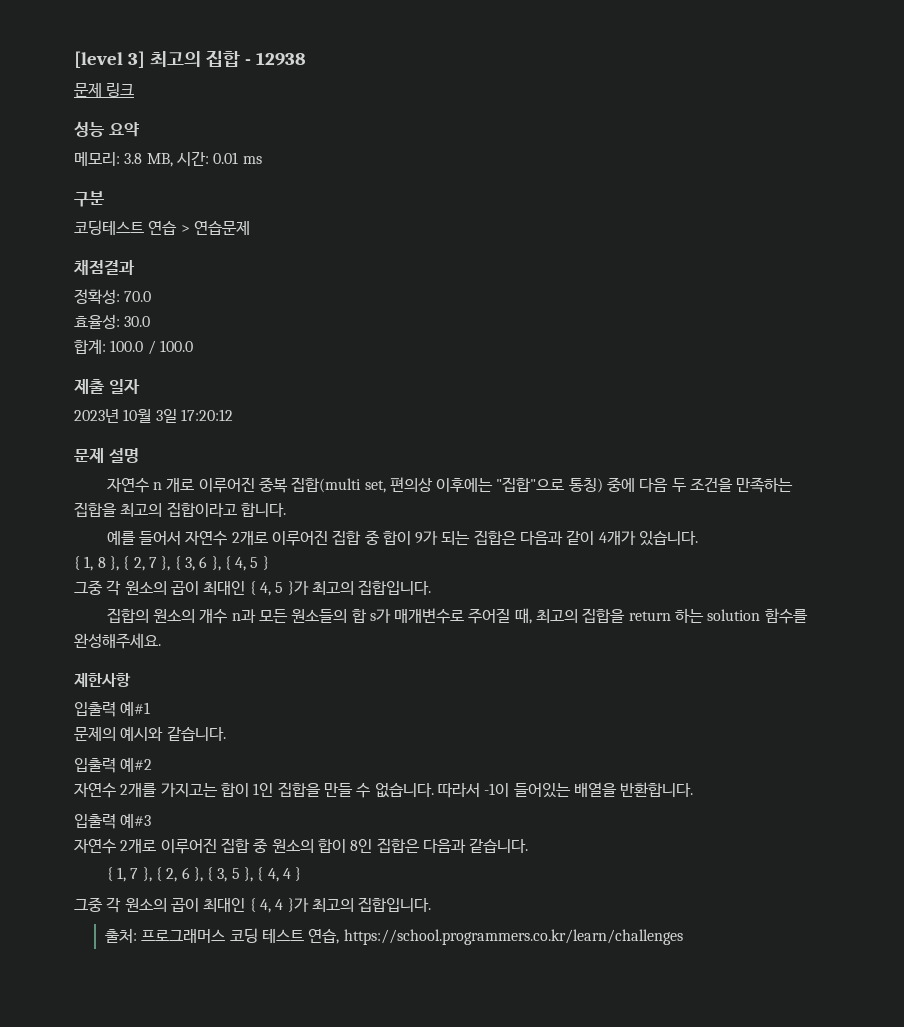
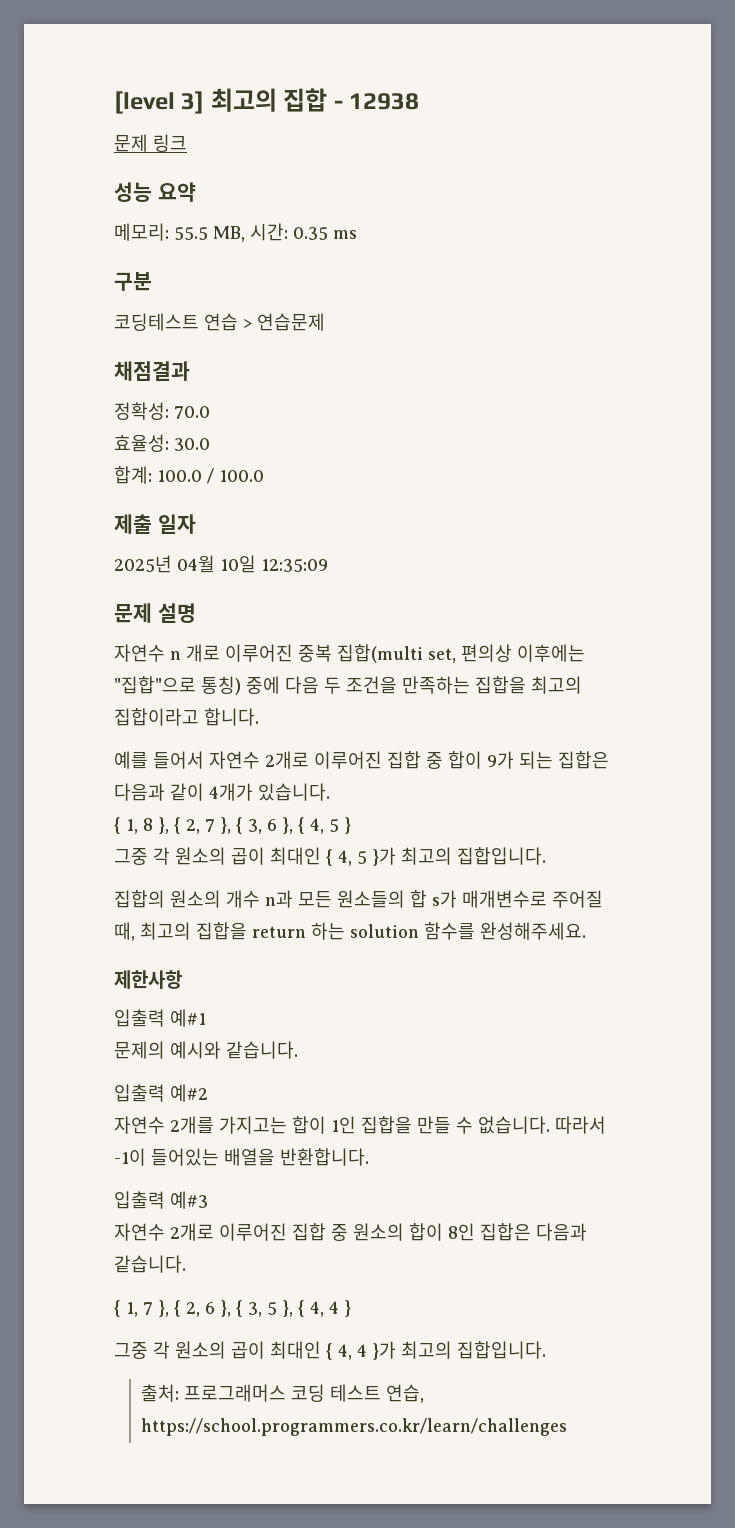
[124,153,143,164] 3.8 -> [174,227,208,240] 55.5
[213,152,239,164] 0.01 -> [293,227,328,240] 0.35
[74,408,233,423] 2023년 10월 3일 17:20:12 -> [114,555,328,573] 2025년 04월 10일 12:35:09

